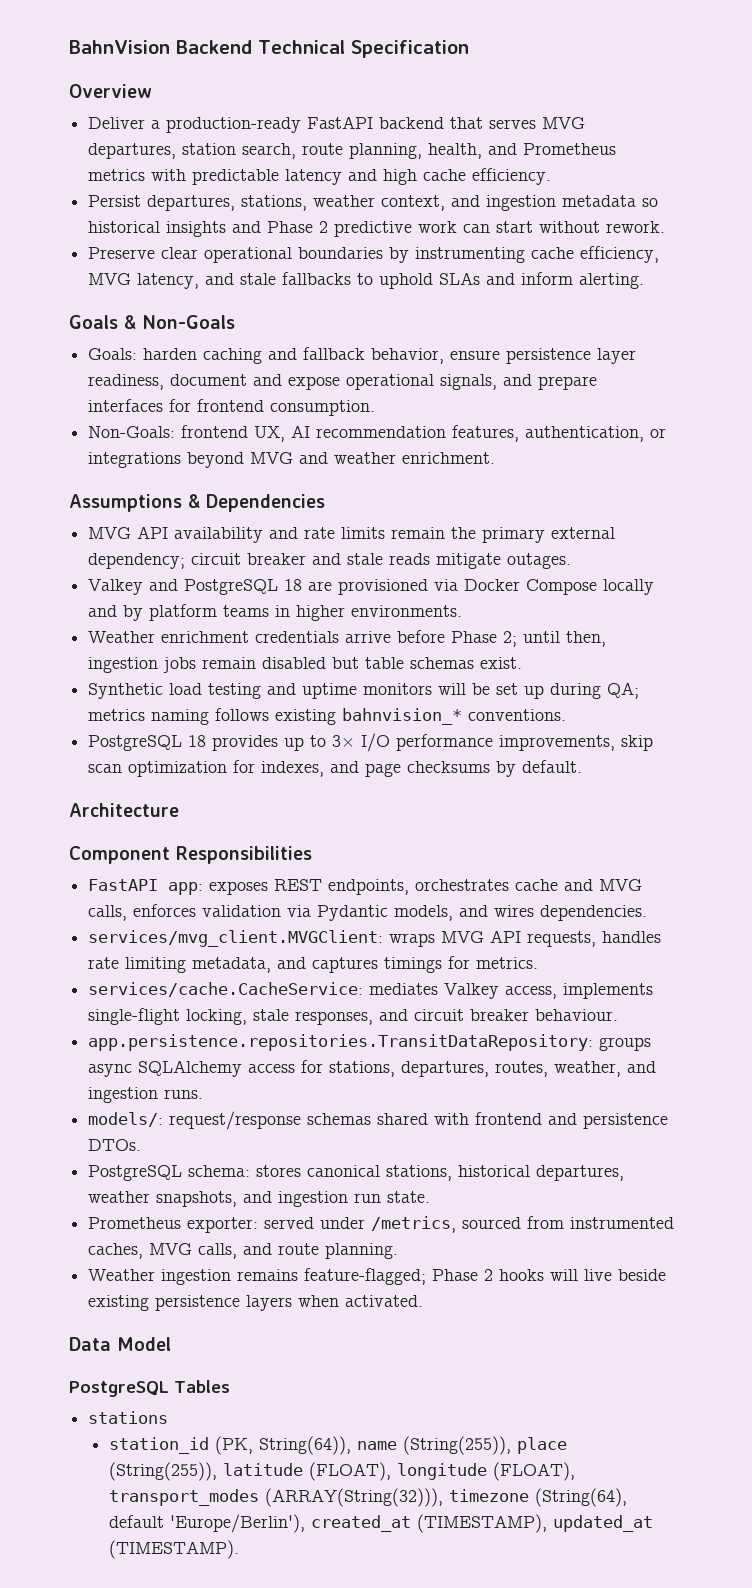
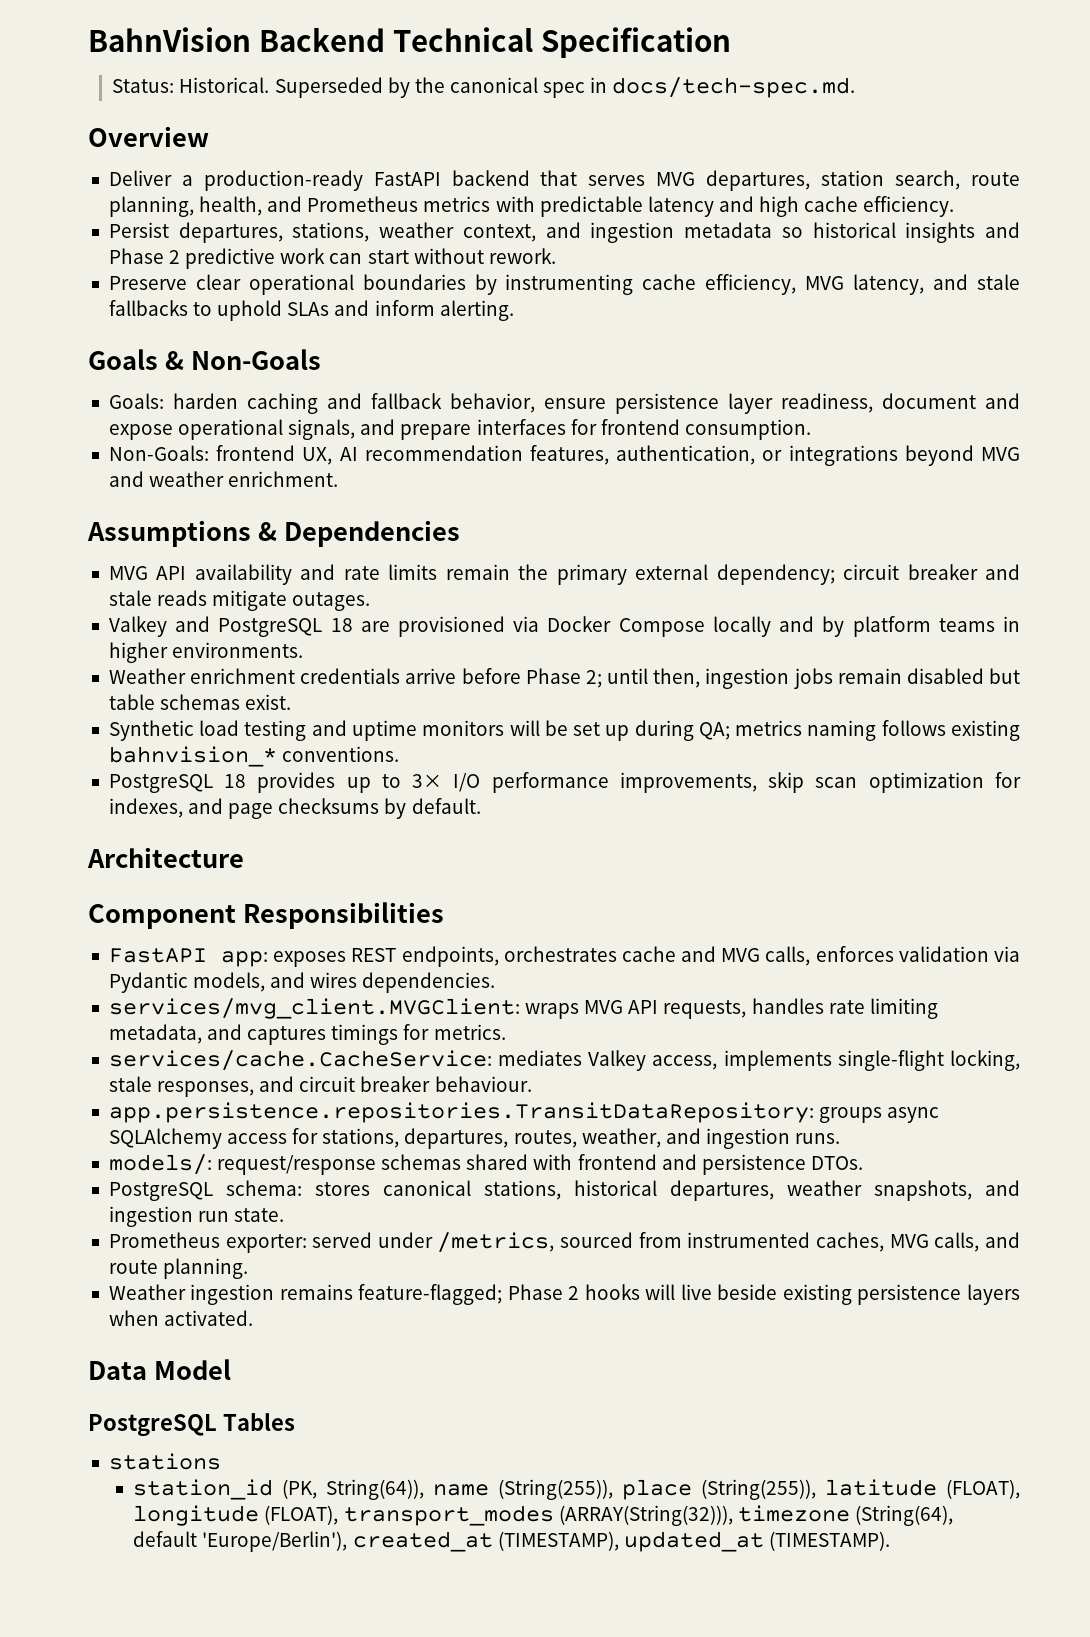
(469, 49) none -> [112,77,856,98] // Status: Historical. Superseded by the canonical spec in docs/tech-spec.md.

